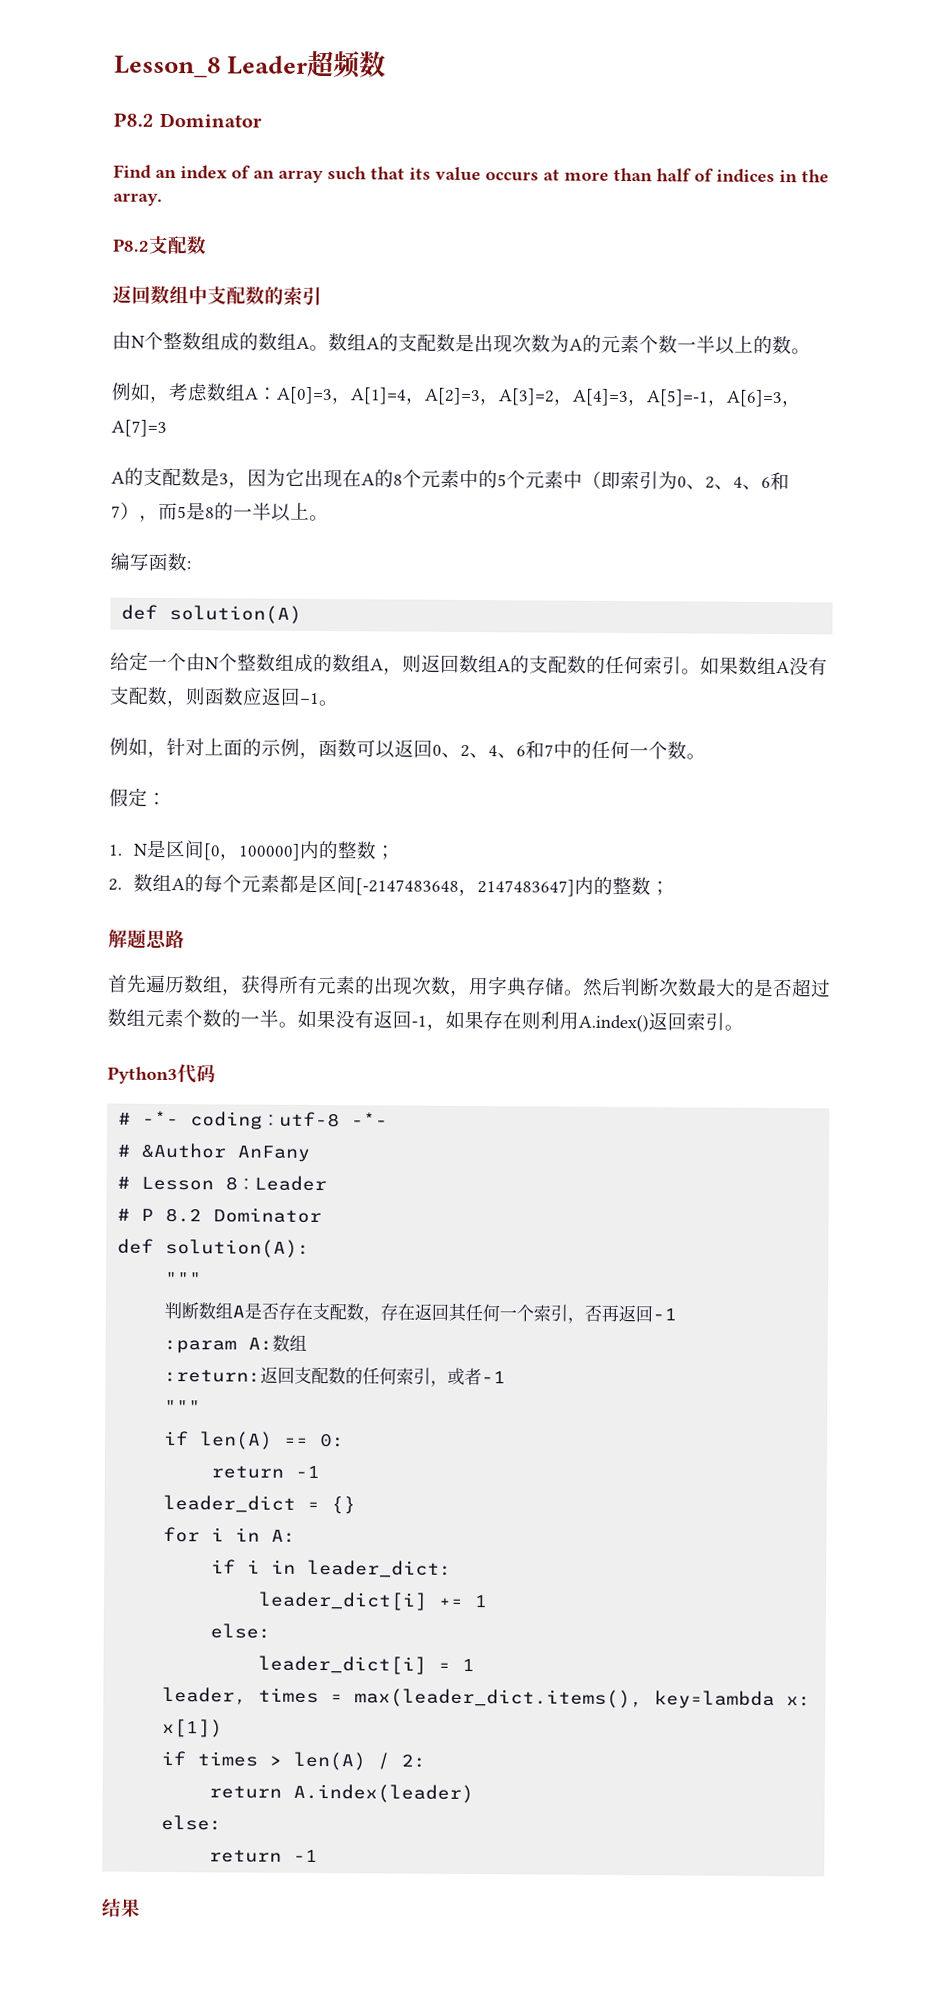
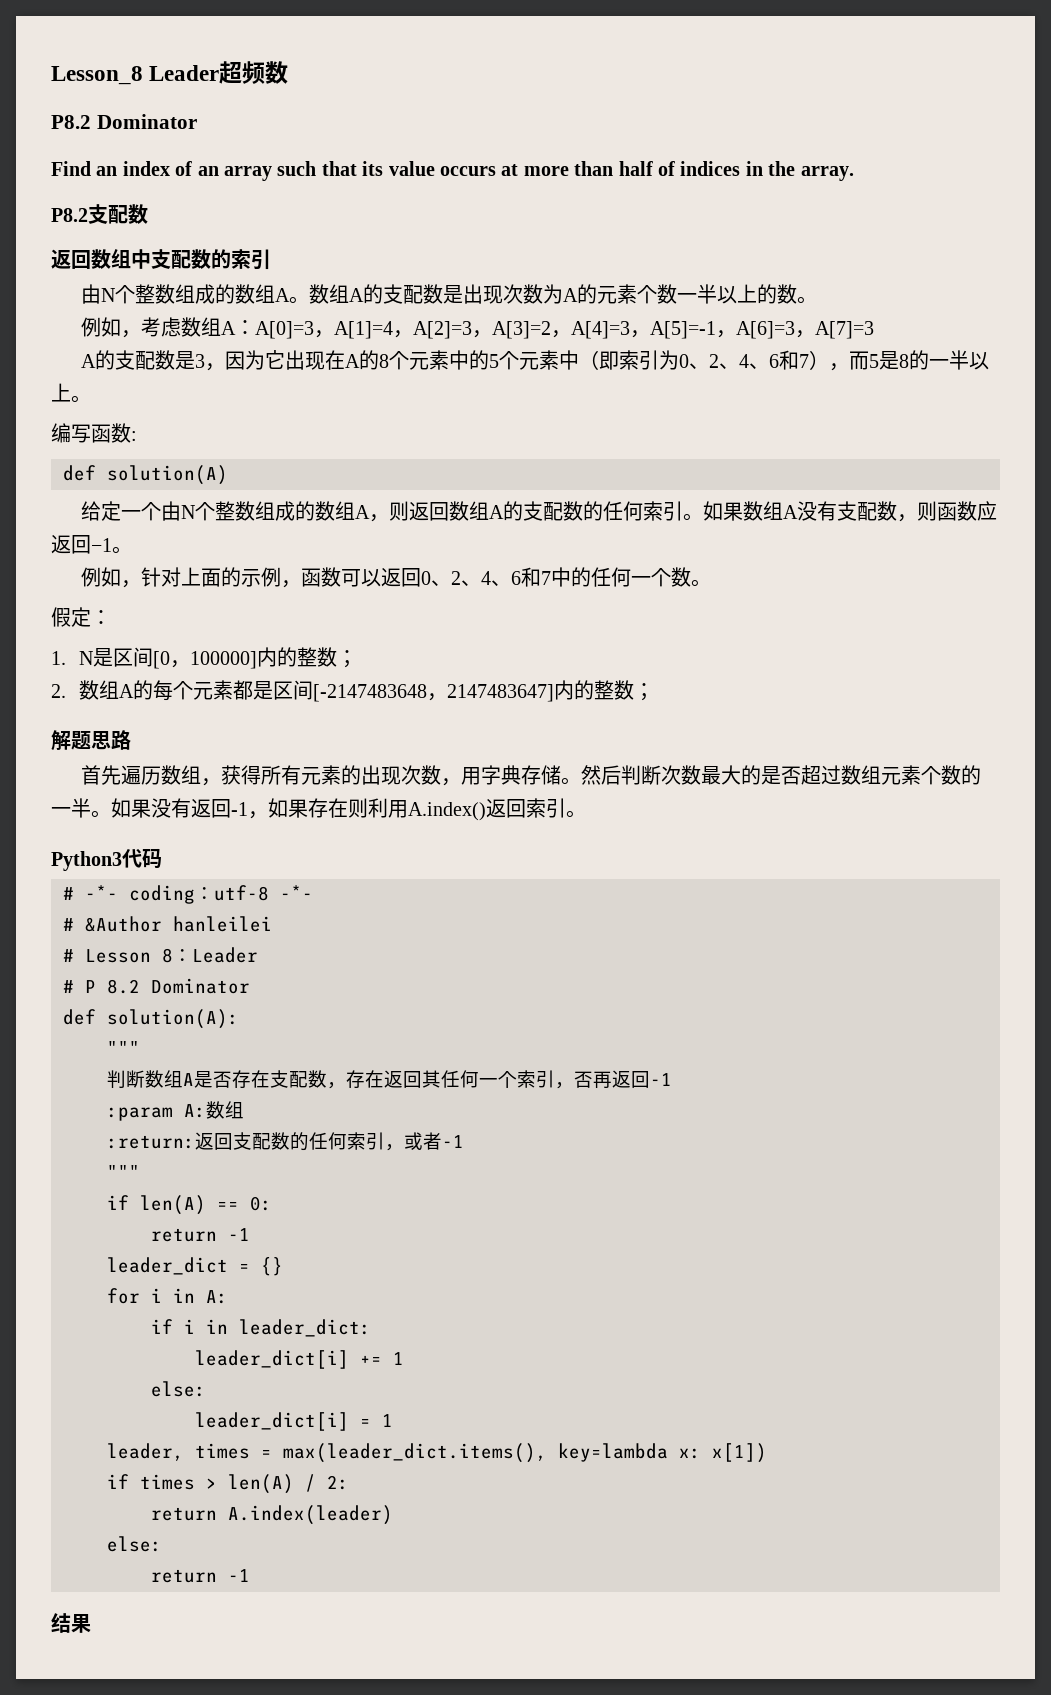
[237,1145,312,1162] AnFany -> [173,916,272,932] hanleilei

